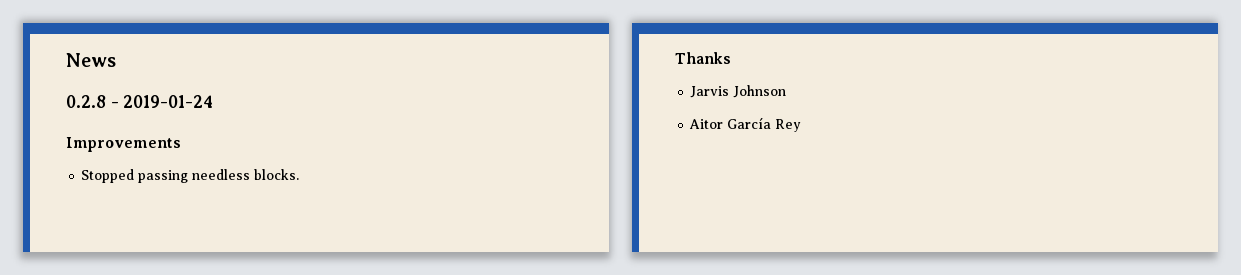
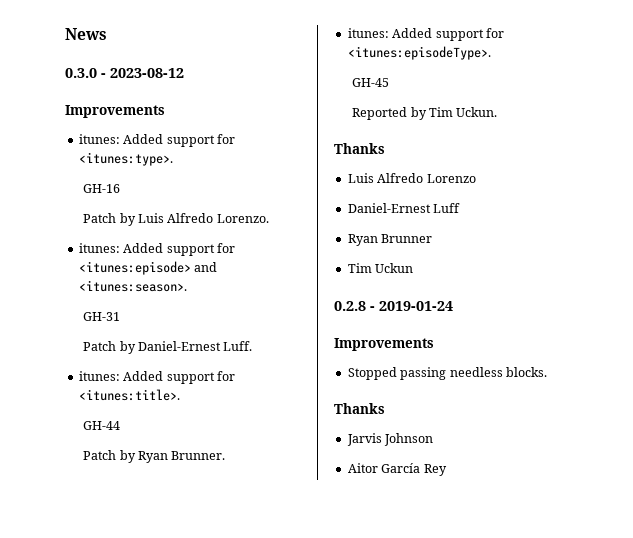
(116, 60) none -> [65,68,184,78] [65,105,165,118] [78,134,235,147] [78,152,173,166] [83,184,121,193] [83,213,269,226] [78,243,235,256] [78,261,218,275] [78,280,187,292] [83,312,121,321] [83,341,253,354] [78,371,235,384] [78,389,180,401] [83,421,121,430] [83,450,226,463] [347,28,504,41] [347,46,491,60] [352,78,390,87] [352,107,498,120] [334,143,385,154] [347,173,476,183] [347,203,461,213] [347,234,433,246] [347,263,414,273] // 0.3.0 - 2023-08-12 // Improvements // itunes: Added support for <itunes:type>. // GH-16 // Patch by Luis Alfredo Lorenzo. // itunes: Added support for <itunes:episode> and <itunes:season>. // GH-31 // Patch by Daniel-Ernest Luff. // itunes: Added support for <itunes:title>. // GH-44 // Patch by Ryan Brunner. // itunes: Added support for <itunes:episodeType>. // GH-45 // Reported by Tim Uckun. // Thanks // Luis Alfredo Lorenzo // Daniel-Ernest Luff // Ryan Brunner // Tim Uckun

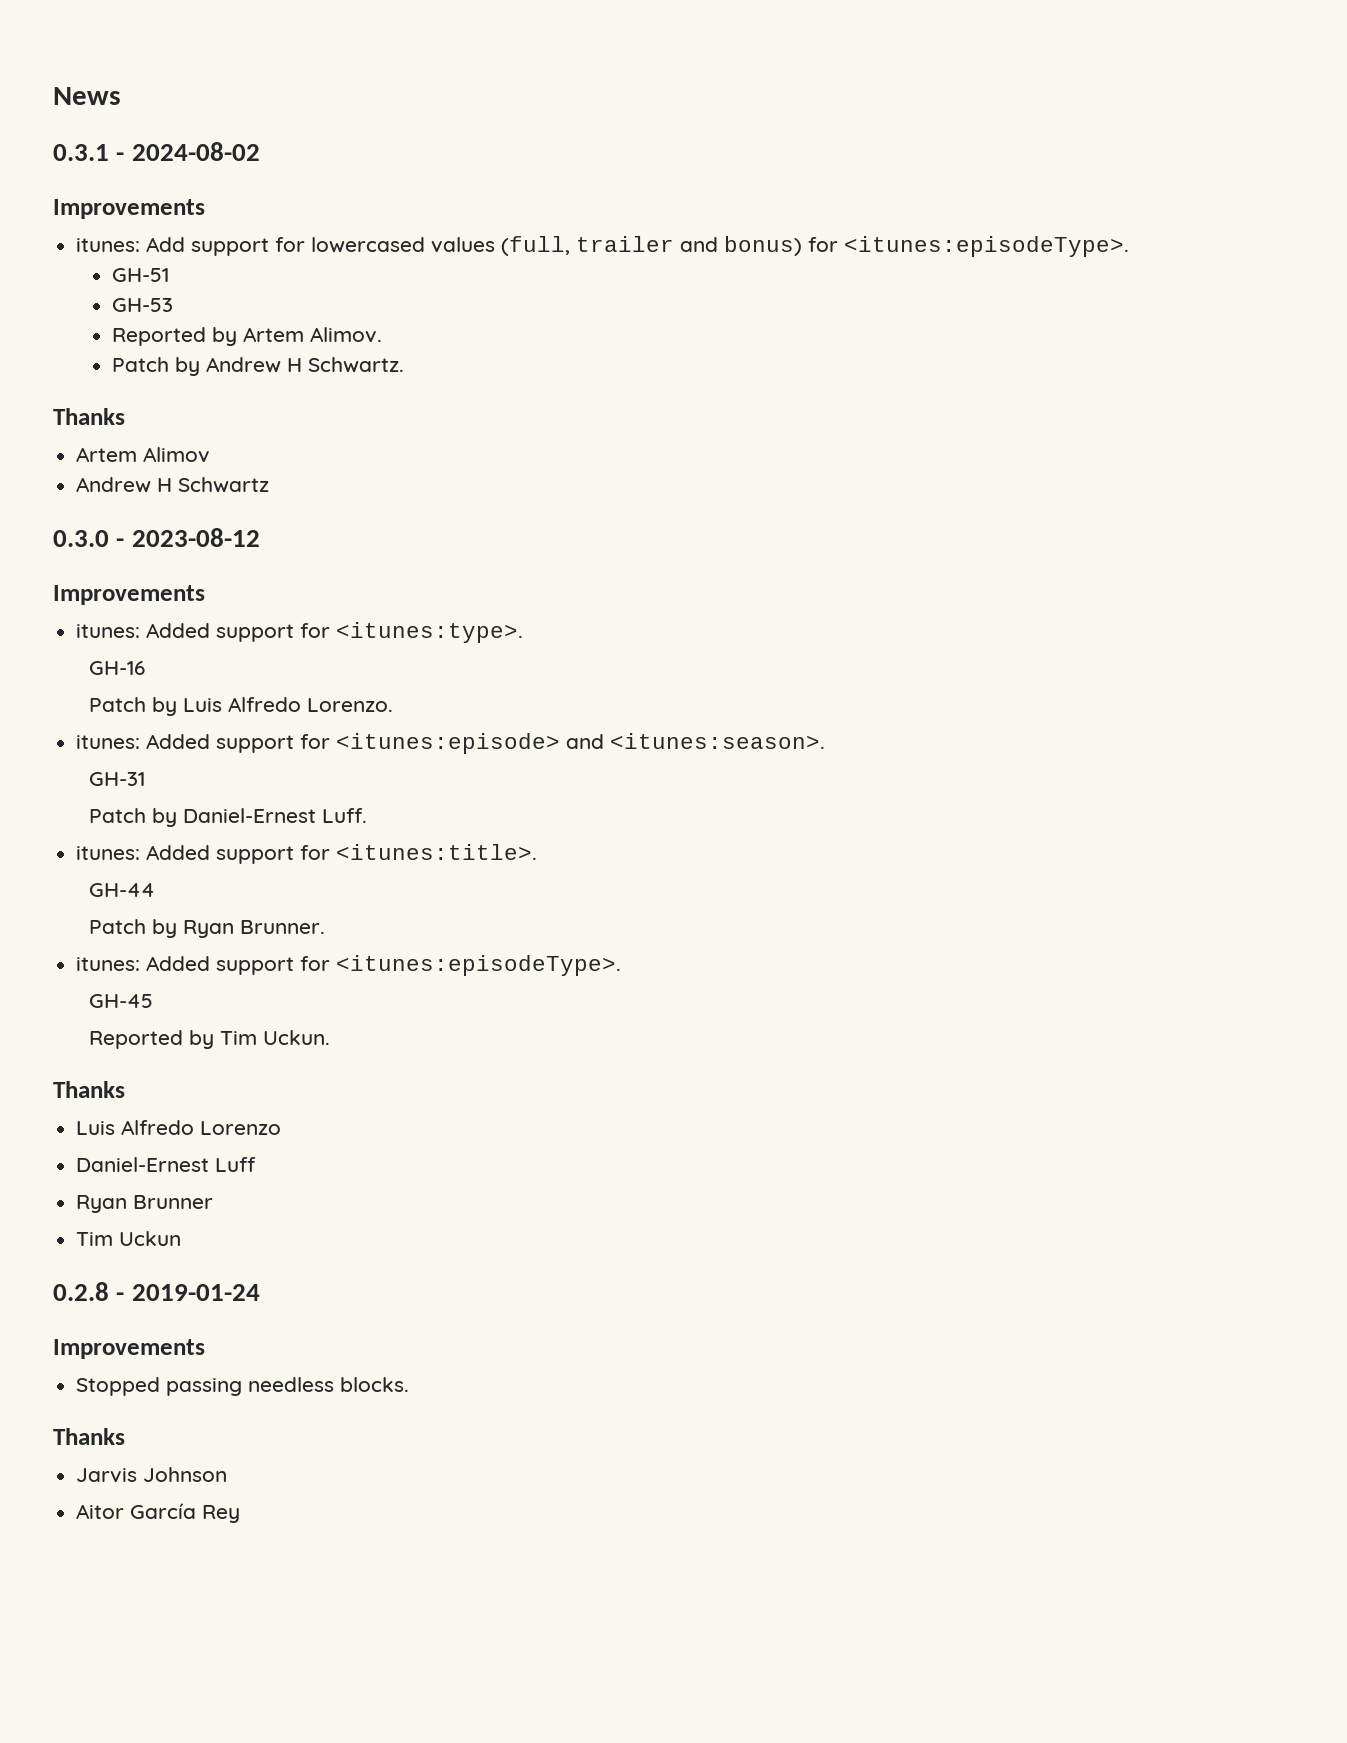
(107, 34) none -> [53,142,260,161] [53,199,205,219] [76,236,1130,257] [112,268,170,282] [112,298,174,312] [112,327,383,346] [112,357,405,376] [53,408,125,425] [76,447,211,463] [76,477,270,493] // 0.3.1 - 2024-08-02 // Improvements // itunes: Add support for lowercased values (full, trailer and bonus) for <itunes:episodeType>. // GH-51 // GH-53 // Reported by Artem Alimov. // Patch by Andrew H Schwartz. // Thanks // Artem Alimov // Andrew H Schwartz

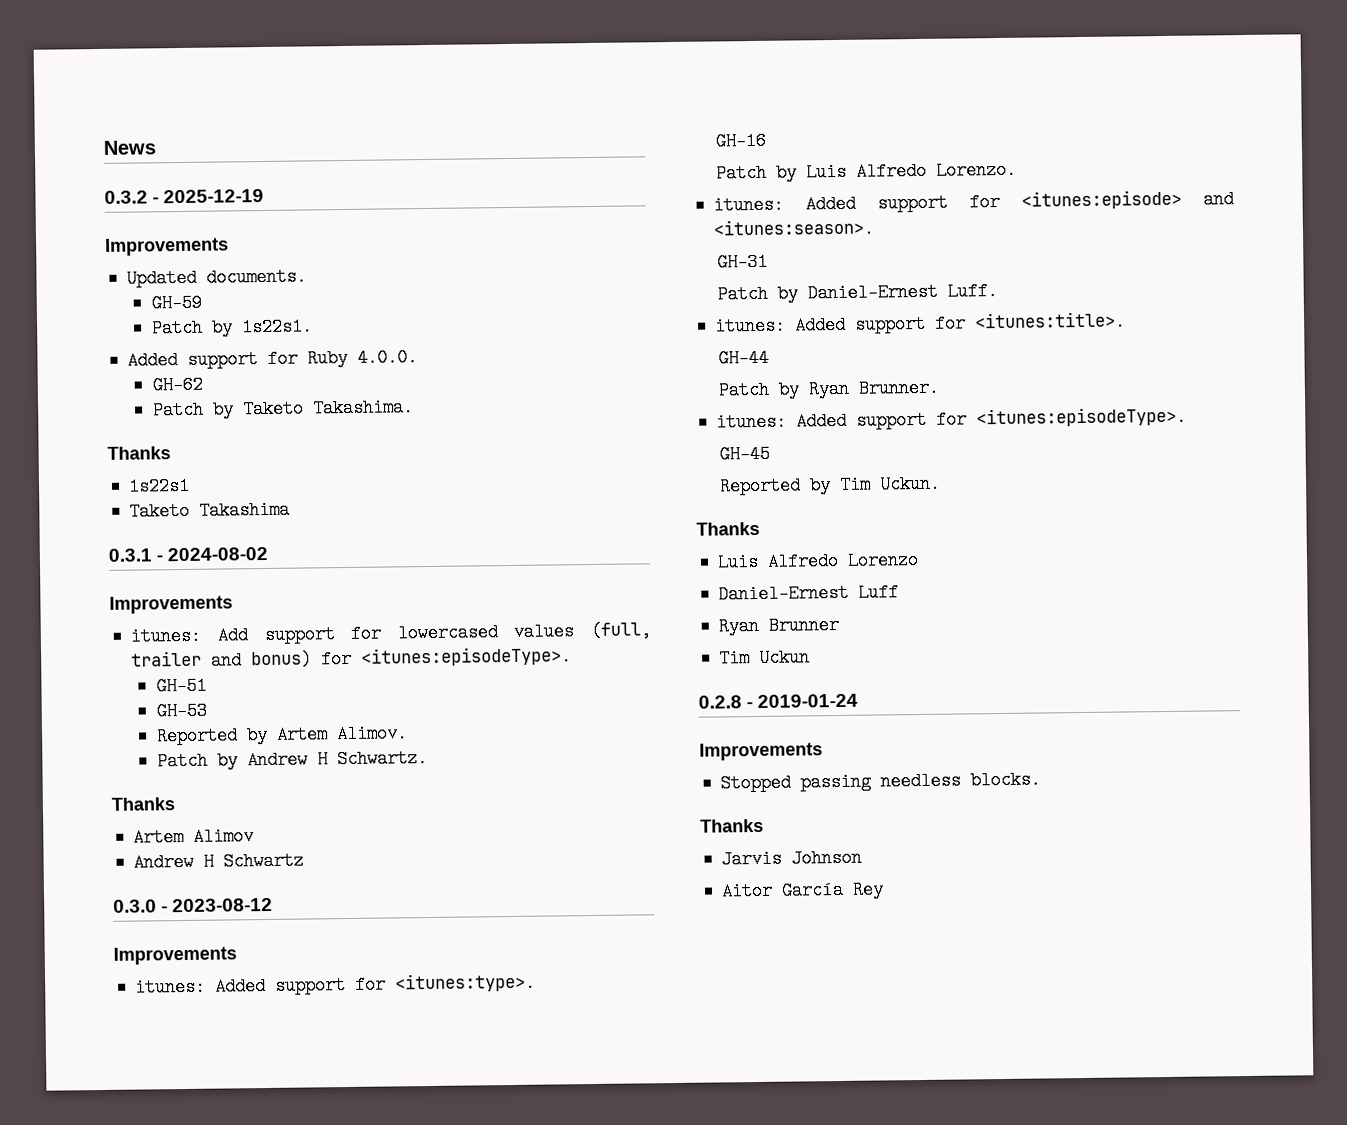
(121, 96) none -> [104,188,265,204] [105,237,229,256] [126,267,308,288] [150,293,202,313] [150,317,313,338] [127,348,419,370] [151,375,203,395] [151,398,414,420] [107,446,171,460] [128,476,191,496] [129,500,291,521] // 0.3.2 - 2025-12-19 // Improvements // Updated documents. // GH-59 // Patch by 1s22s1. // Added support for Ruby 4.0.0. // GH-62 // Patch by Taketo Takashima. // Thanks // 1s22s1 // Taketo Takashima

